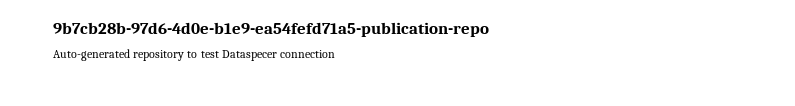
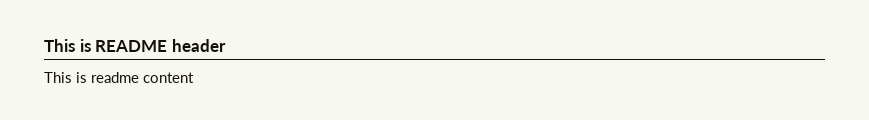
[53,22,489,37] [53,49,336,61] 9b7cb28b-97d6-4d0e-b1e9-ea54fefd71a5-publication-repo // Auto-generated repository to test Dataspecer connection -> [44,39,226,52] [44,72,194,83] This is README header // This is readme content

